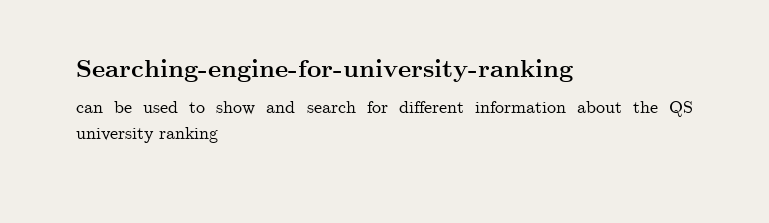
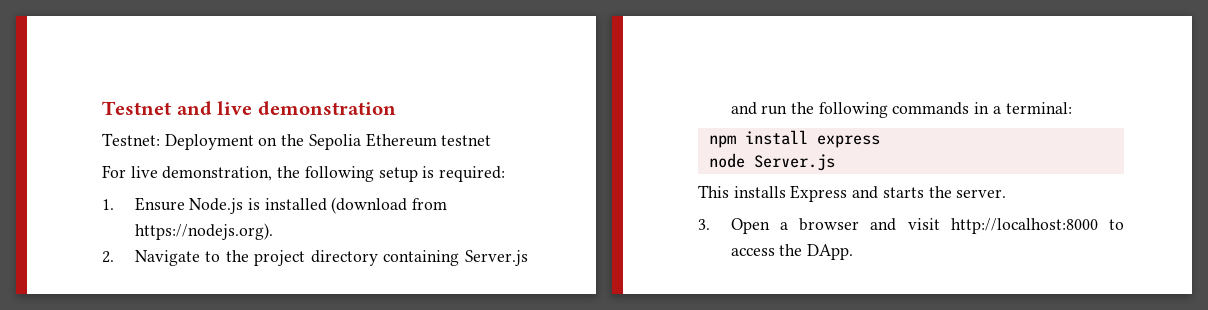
[76,59,573,82] [76,101,693,117] [76,127,218,143] Searching-engine-for-university-ranking // can be used to show and search for different information about the QS university ranking -> [102,101,396,115] [102,133,492,150] [102,165,506,182] [102,197,448,214] [134,223,273,240] [102,250,529,266] [730,102,1072,118] [708,130,880,148] [708,153,835,171] [698,185,1007,202] [698,218,1124,234] [730,244,853,260] Testnet and live demonstration // Testnet: Deployment on the Sepolia Ethereum testnet // For live demonstration, the following setup is required: // 1. Ensure Node.js is installed (download from https://nodejs.org). // 2. Navigate to the project directory containing Server.js and run the following commands in a terminal: // npm install express // node Server.js // This installs Express and starts the server. // 3. Open a browser and visit http://localhost:8000 to access the DApp.

